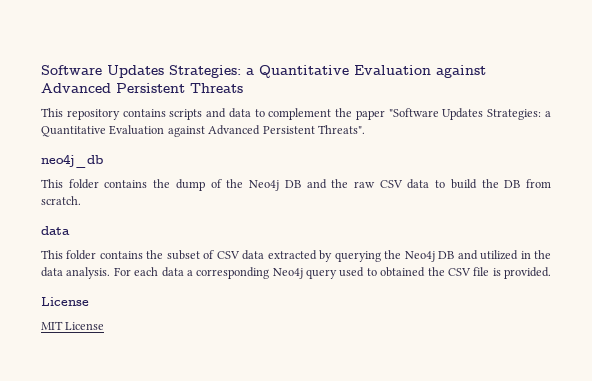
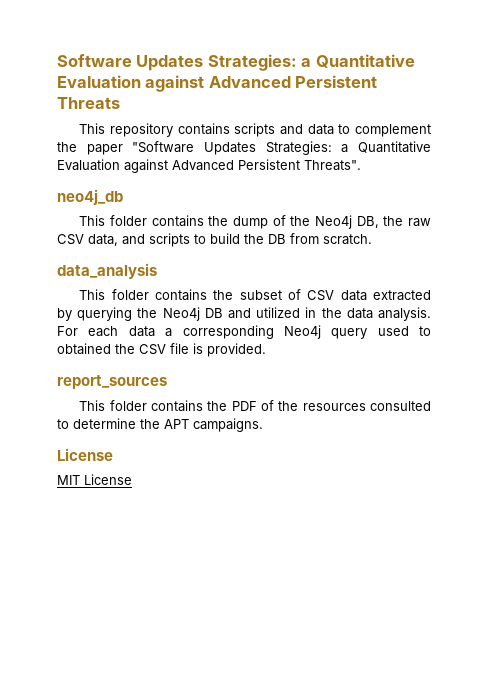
[284,179,327,189] DB and -> [356,216,379,228] DB,
[407,179,430,189] data -> [88,233,190,247] data, and scripts
[41,226,70,235] data -> [57,263,157,279] data_analysis
(551, 273) none -> [57,375,167,389] [79,400,431,412] [57,418,263,432] // report_sources // This folder contains the PDF of the resources consulted to determine the APT campaigns.

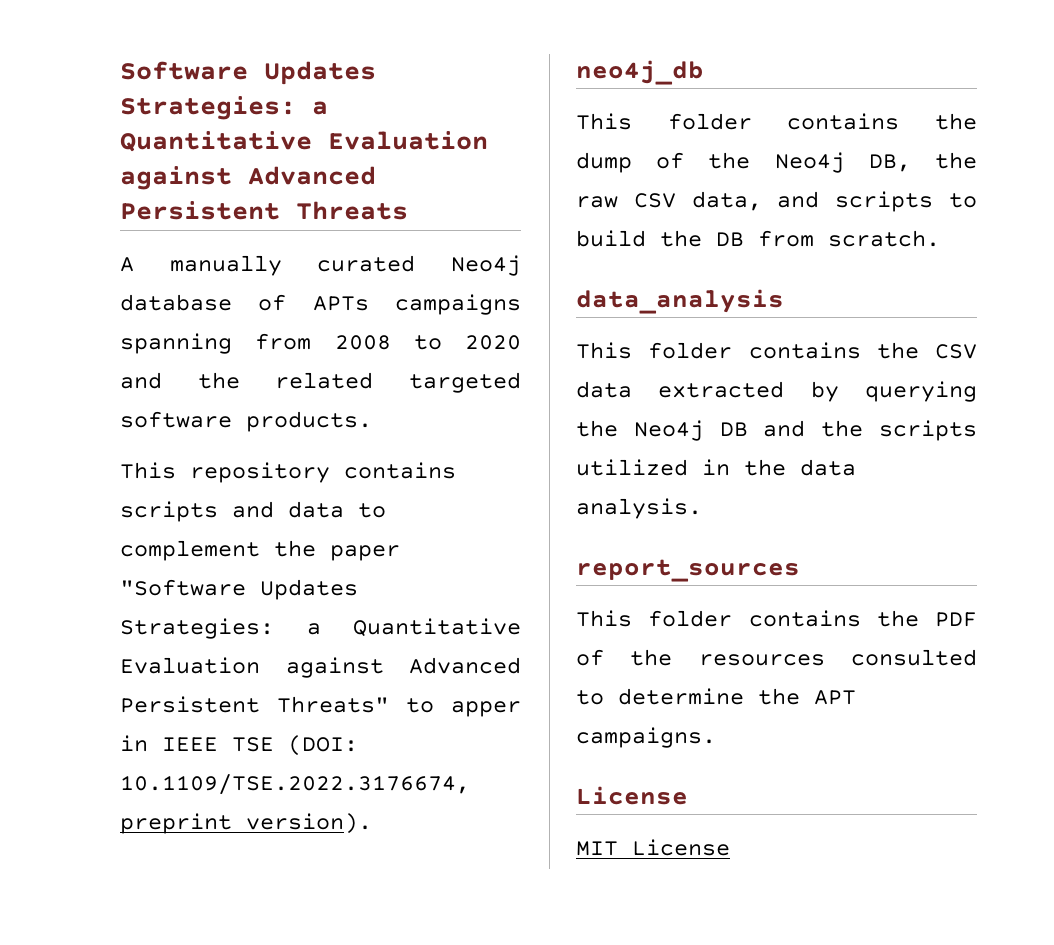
(120, 103) none -> [120,255,521,276] [120,294,521,315] [120,333,521,354] [120,372,521,393] [120,411,372,432] // A manually curated Neo4j database of APTs campaigns spanning from 2008 to 2020 and the related targeted software products.
[304,160,361,171] Threats". -> [277,696,521,717] [120,735,358,756] [120,774,470,795] [120,813,372,834] Threats" to apper in IEEE TSE (DOI: 10.1109/TSE.2022.3176674, preprint version).
[239,289,301,300] subset of -> (919, 350) none
(251, 313) none -> [821,420,977,441] the scripts
[57,325,431,339] [57,343,266,357] For each data a corresponding Neo4j query used to obtained the CSV file is provided. -> (702, 508) none

